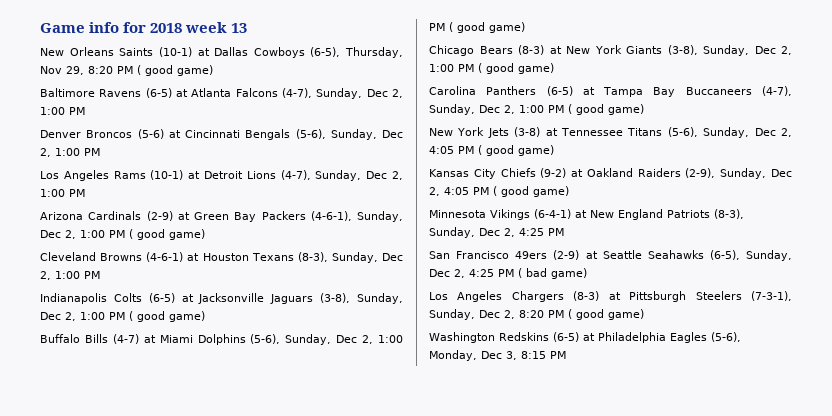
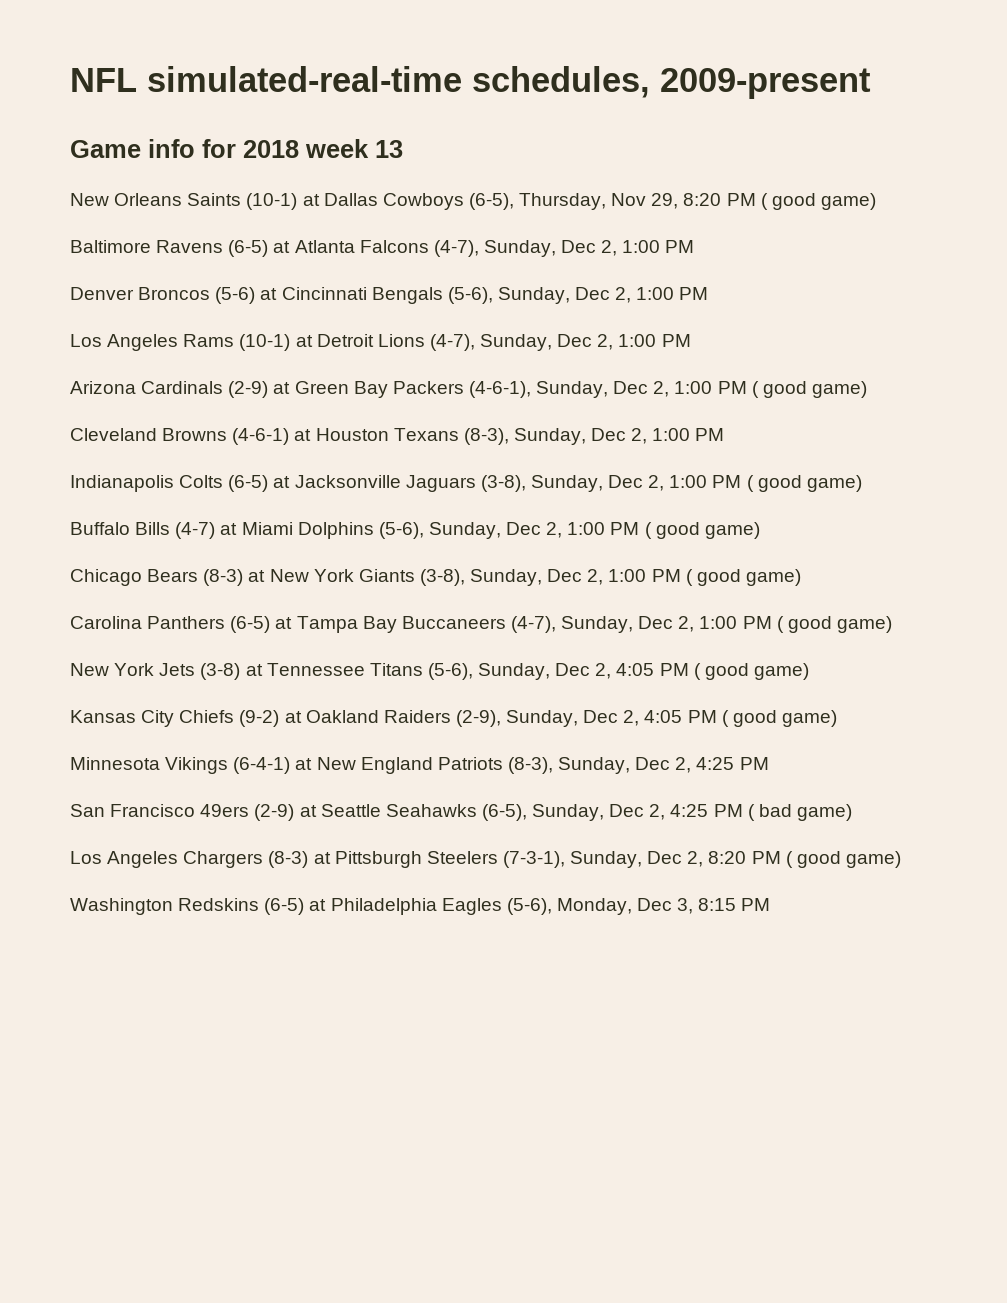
(40, 28) none -> [70,66,871,99] NFL simulated-real-time schedules, 2009-present //

